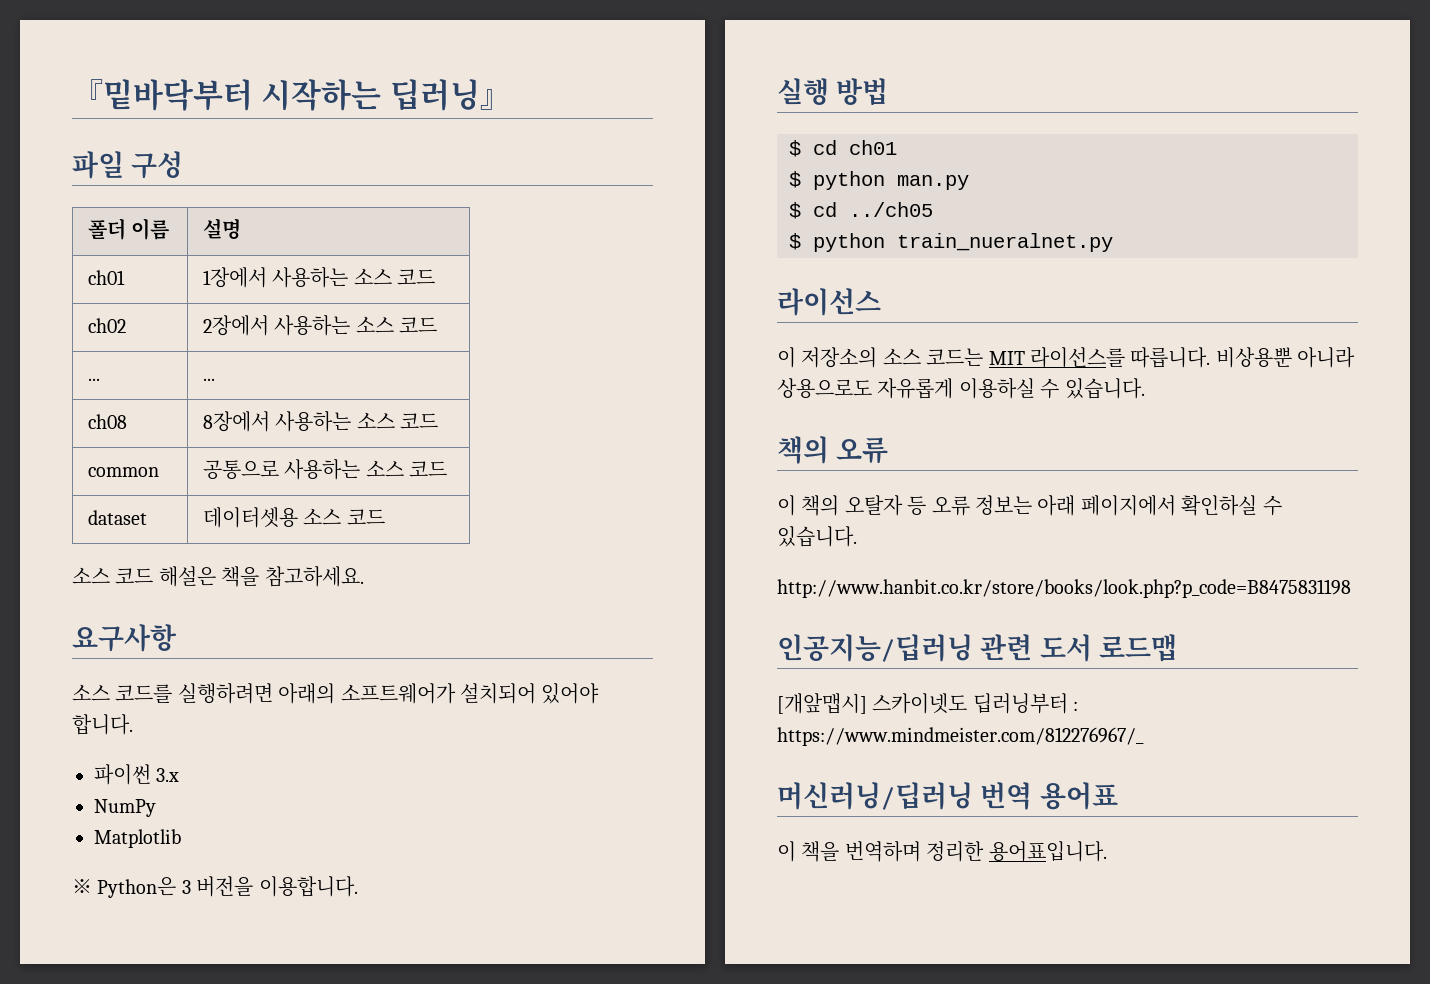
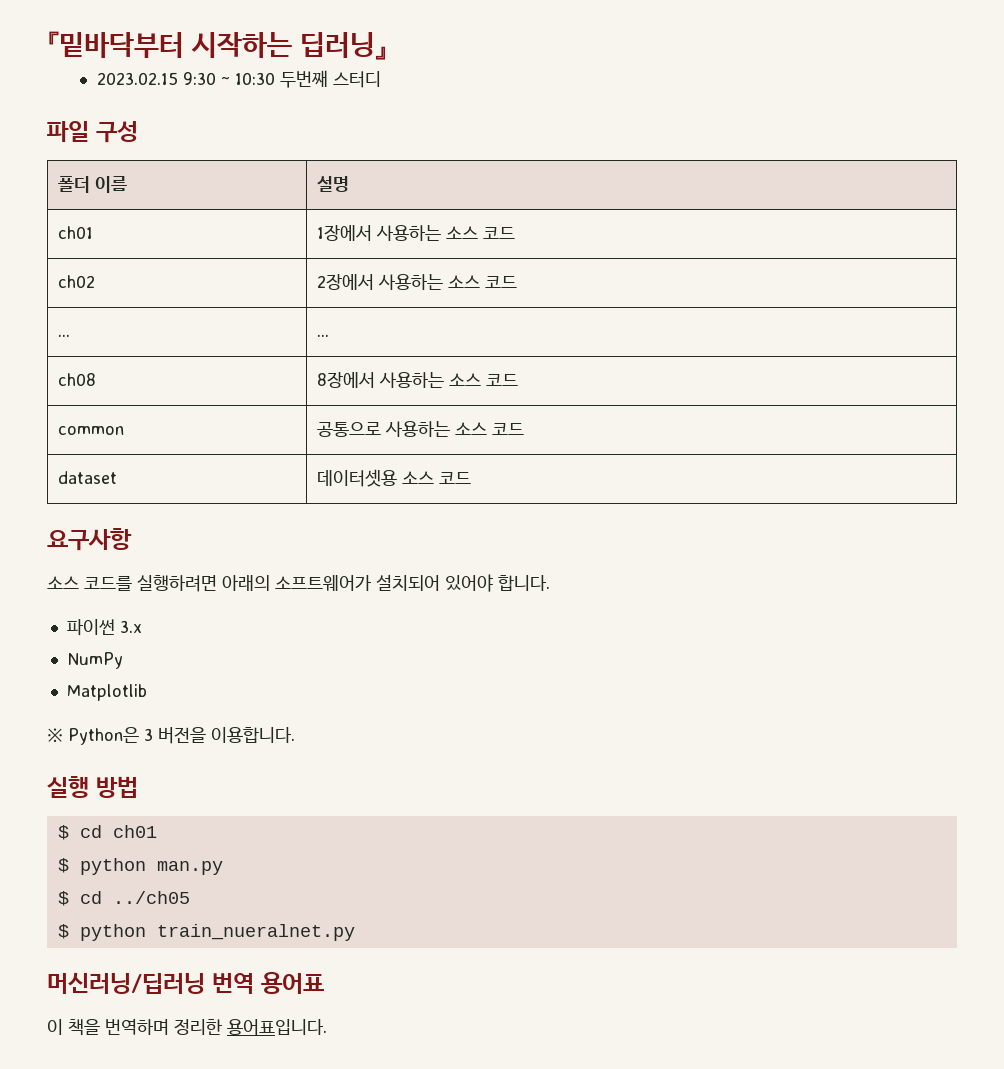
(511, 99) none -> [96,70,381,88] // 2023.02.15 9:30 ~ 10:30 두번째 스터디
[72,566,364,587] // 소스 코드 해설은 책을 참고하세요. -> (472, 478) none
[777,288,881,316] [777,347,1356,368] [777,378,1145,399] [777,436,889,464] [777,495,1282,516] [777,526,857,547] [777,579,1351,598] [777,634,1177,662] [777,693,1079,714] [777,727,1144,746] // 라이선스 // 이 저장소의 소스 코드는 MIT 라이선스를 따릅니다. 비상용뿐 아니라 상용으로도 자유롭게 이용하실 수 있습니다. // 책의 오류 // 이 책의 오탈자 등 오류 정보는 아래 페이지에서 확인하실 수 있습니다. // http://www.hanbit.co.kr/store/books/look.php?p_code=B8475831198 // 인공지능/딥러닝 관련 도서 로드맵 // [개앞맵시] 스카이넷도 딥러닝부터 : https://www.mindmeister.com/812276967/_ -> (355, 932) none

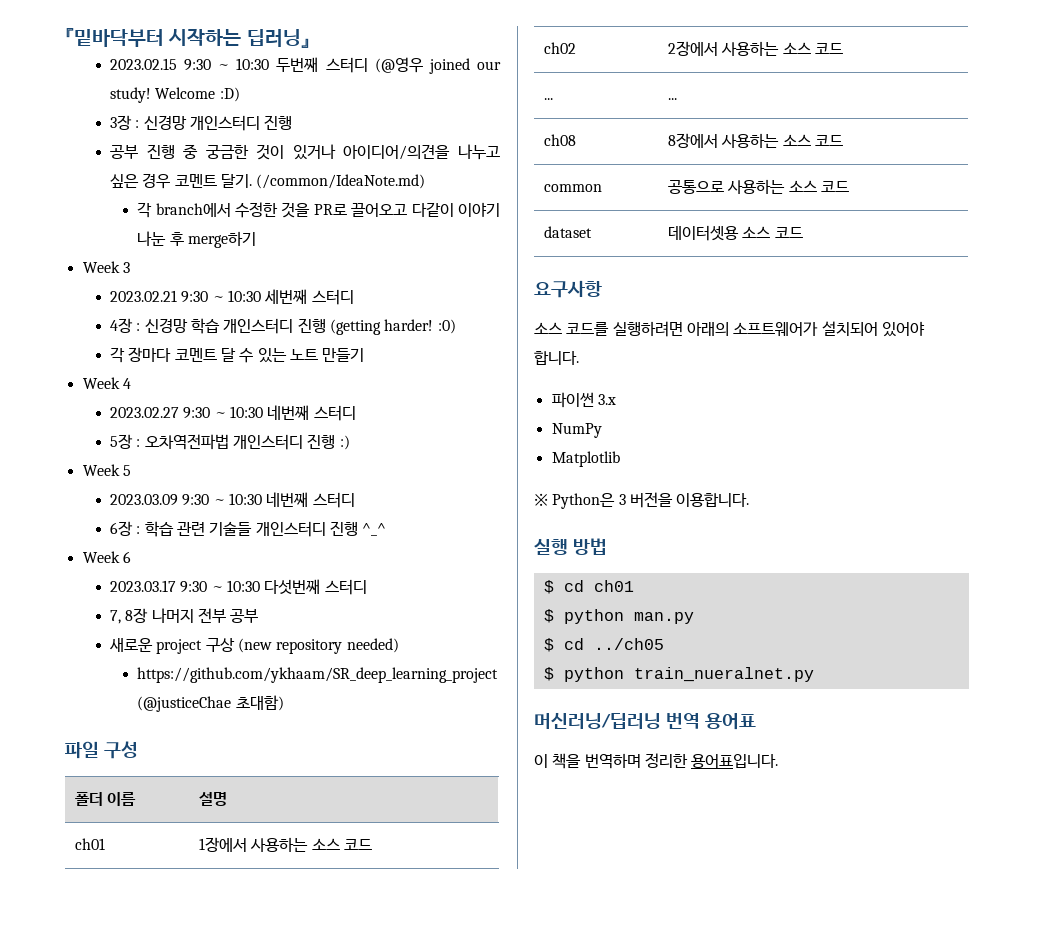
(381, 79) none -> [374,57,502,74] [109,87,240,103] [109,115,293,131] [109,144,500,160] [109,173,426,189] [137,202,500,218] [137,231,256,248] [82,261,130,273] [109,289,354,305] [109,318,456,335] [109,347,365,363] [82,377,131,389] [109,405,356,421] [109,434,350,450] [82,464,131,476] [109,492,355,508] [109,521,387,537] [82,551,131,563] [109,579,367,595] [109,608,259,624] [108,638,399,654] [137,667,499,683] [137,695,284,712] (@영우 joined our study! Welcome :D) // 3장 : 신경망 개인스터디 진행 // 공부 진행 중 궁금한 것이 있거나 아이디어/의견을 나누고 싶은 경우 코멘트 달기. (/common/IdeaNote.md) // 각 branch에서 수정한 것을 PR로 끌어오고 다같이 이야기 나눈 후 merge하기 // Week 3 // 2023.02.21 9:30 ~ 10:30 세번째 스터디 // 4장 : 신경망 학습 개인스터디 진행 (getting harder! :0) // 각 장마다 코멘트 달 수 있는 노트 만들기 // Week 4 // 2023.02.27 9:30 ~ 10:30 네번째 스터디 // 5장 : 오차역전파법 개인스터디 진행 :) // Week 5 // 2023.03.09 9:30 ~ 10:30 네번째 스터디 // 6장 : 학습 관련 기술들 개인스터디 진행 ^_^ // Week 6 // 2023.03.17 9:30 ~ 10:30 다섯번째 스터디 // 7, 8장 나머지 전부 공부 // 새로운 project 구상 (new repository needed) // https://github.com/ykhaam/SR_deep_learning_project (@justiceChae 초대함)

